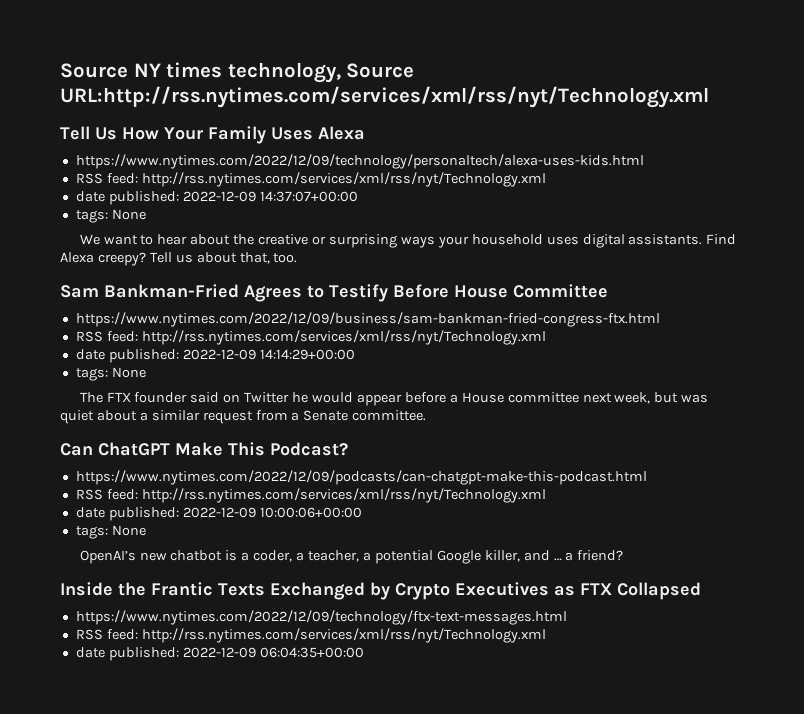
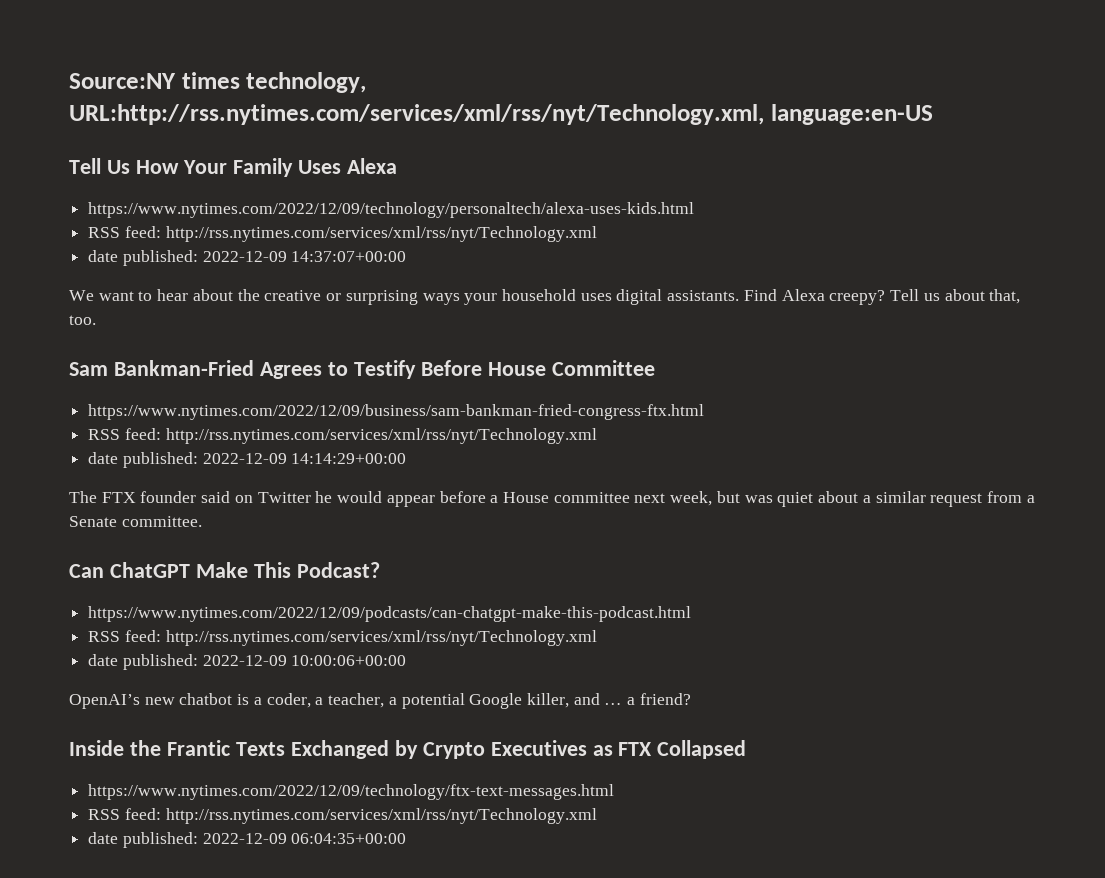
[60,62,415,83] [60,86,709,108] Source NY times technology, Source URL:http://rss.nytimes.com/services/xml/rss/nyt/Technology.xml -> [69,72,367,93] [69,104,933,125] Source:NY times technology, URL:http://rss.nytimes.com/services/xml/rss/nyt/Technology.xml, language:en-US
[75,209,146,223] // tags: None -> (407, 256) none
[75,367,146,381] // tags: None -> (407, 458) none
[75,525,146,539] // tags: None -> (407, 660) none

